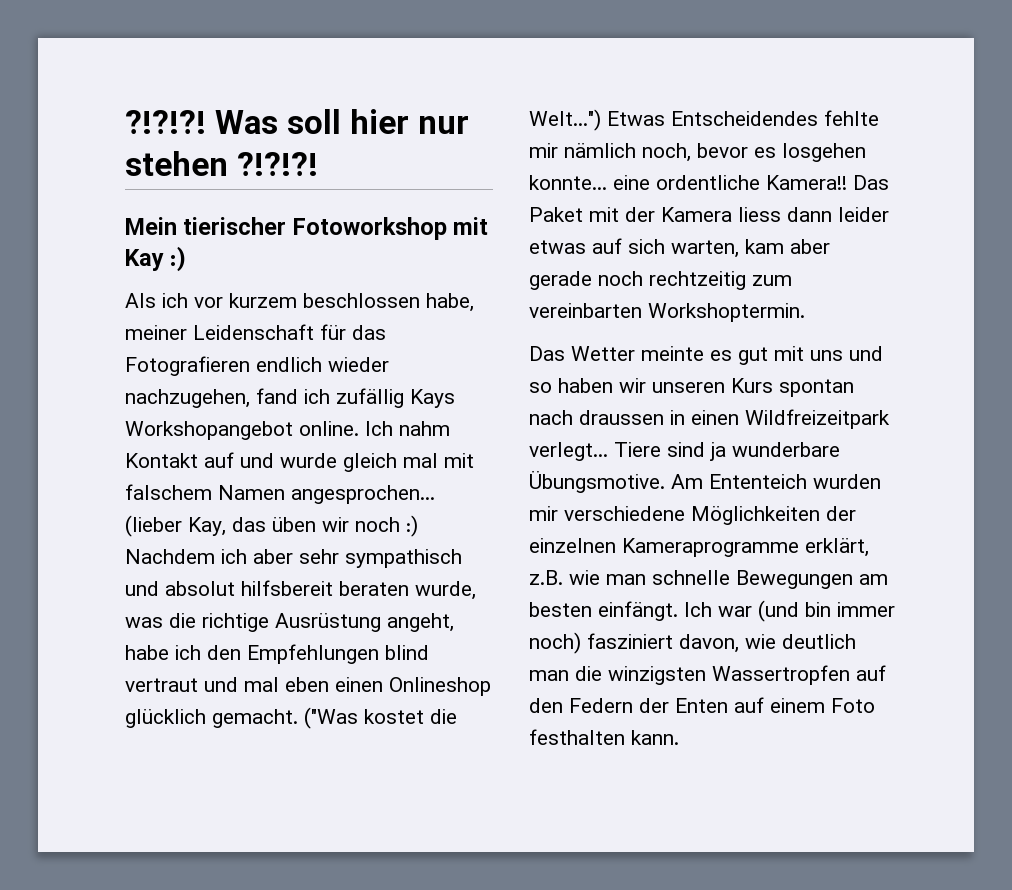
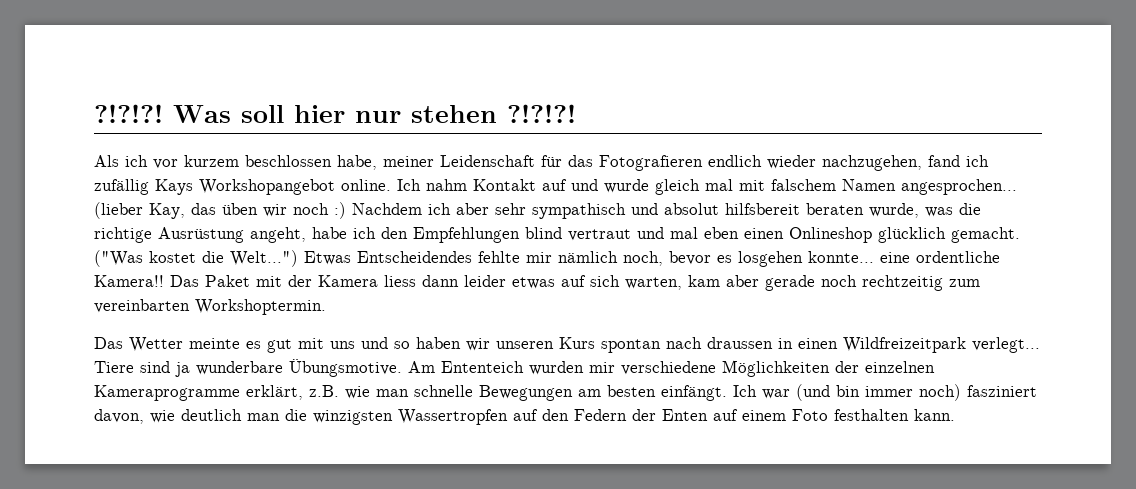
[125,217,489,240] [125,246,187,272] // Mein tierischer Fotoworkshop mit Kay :) -> (576, 113) none

